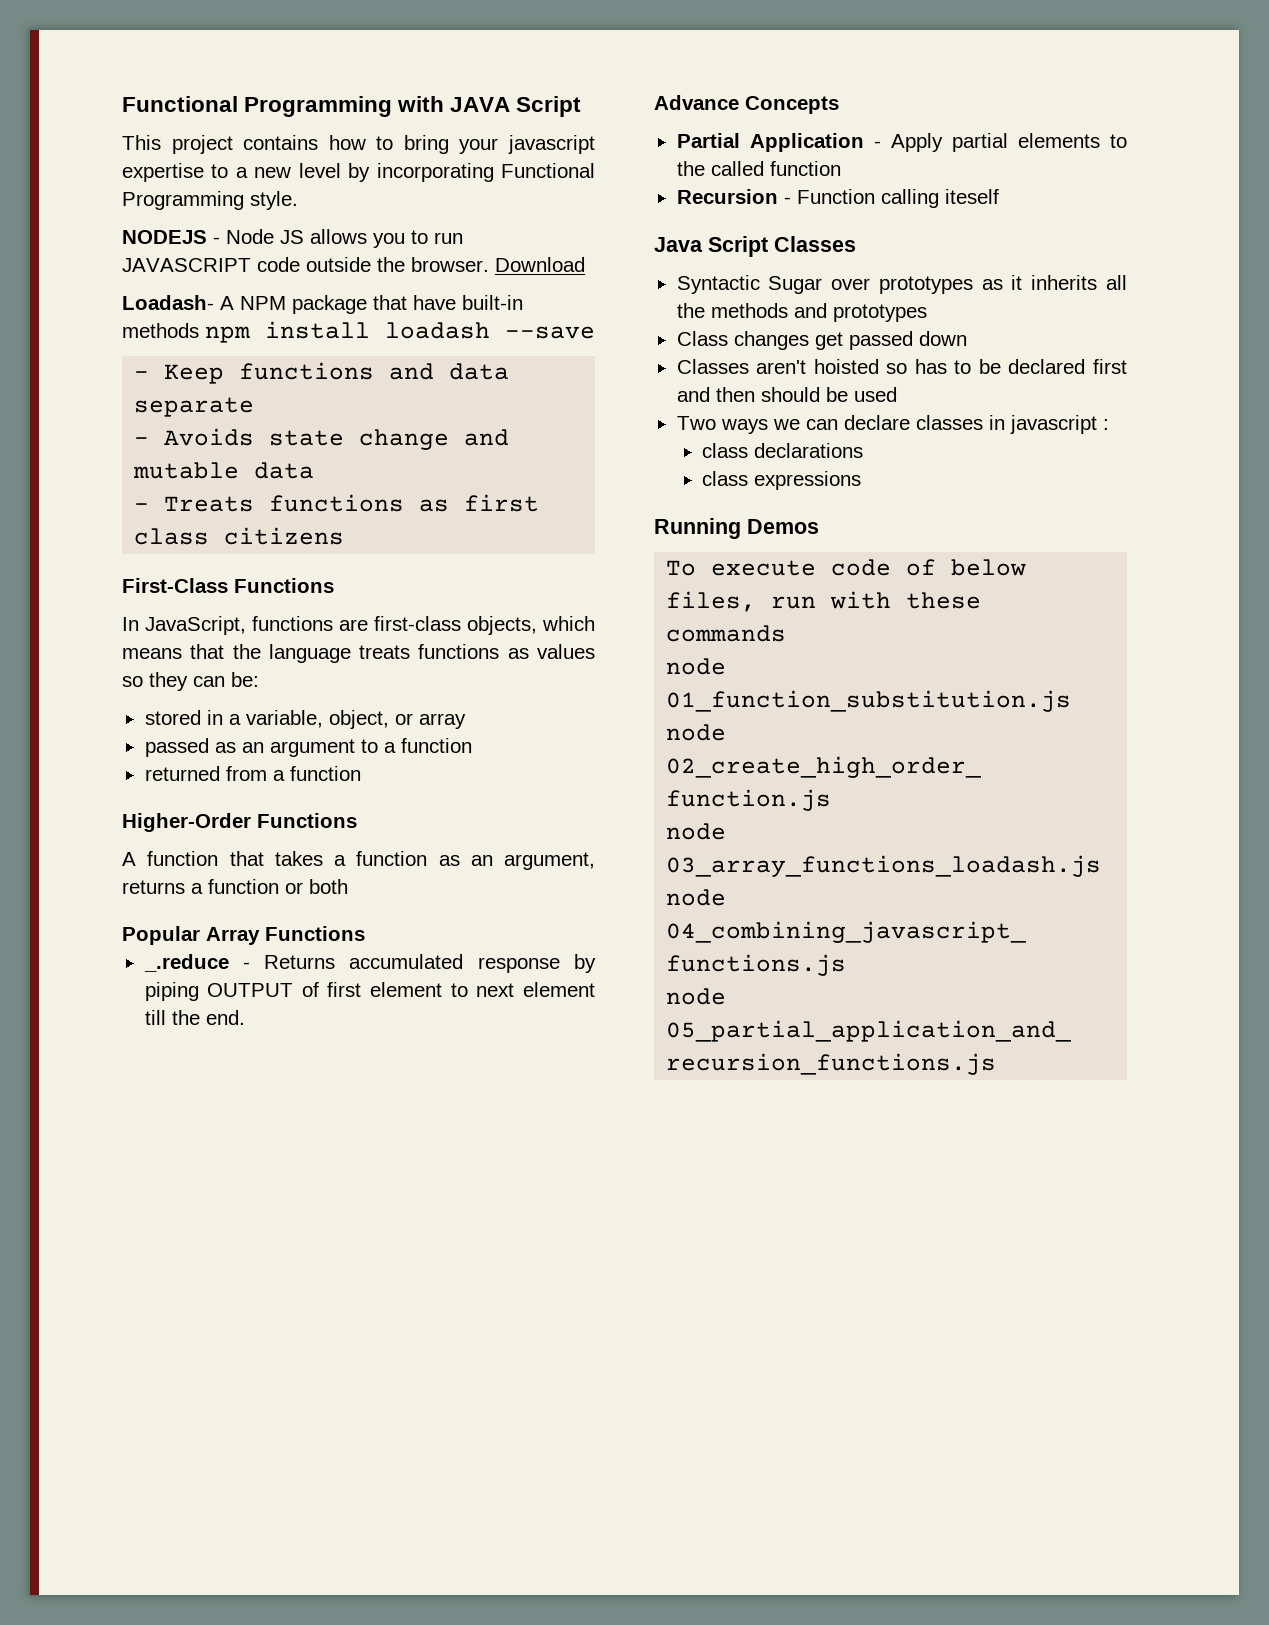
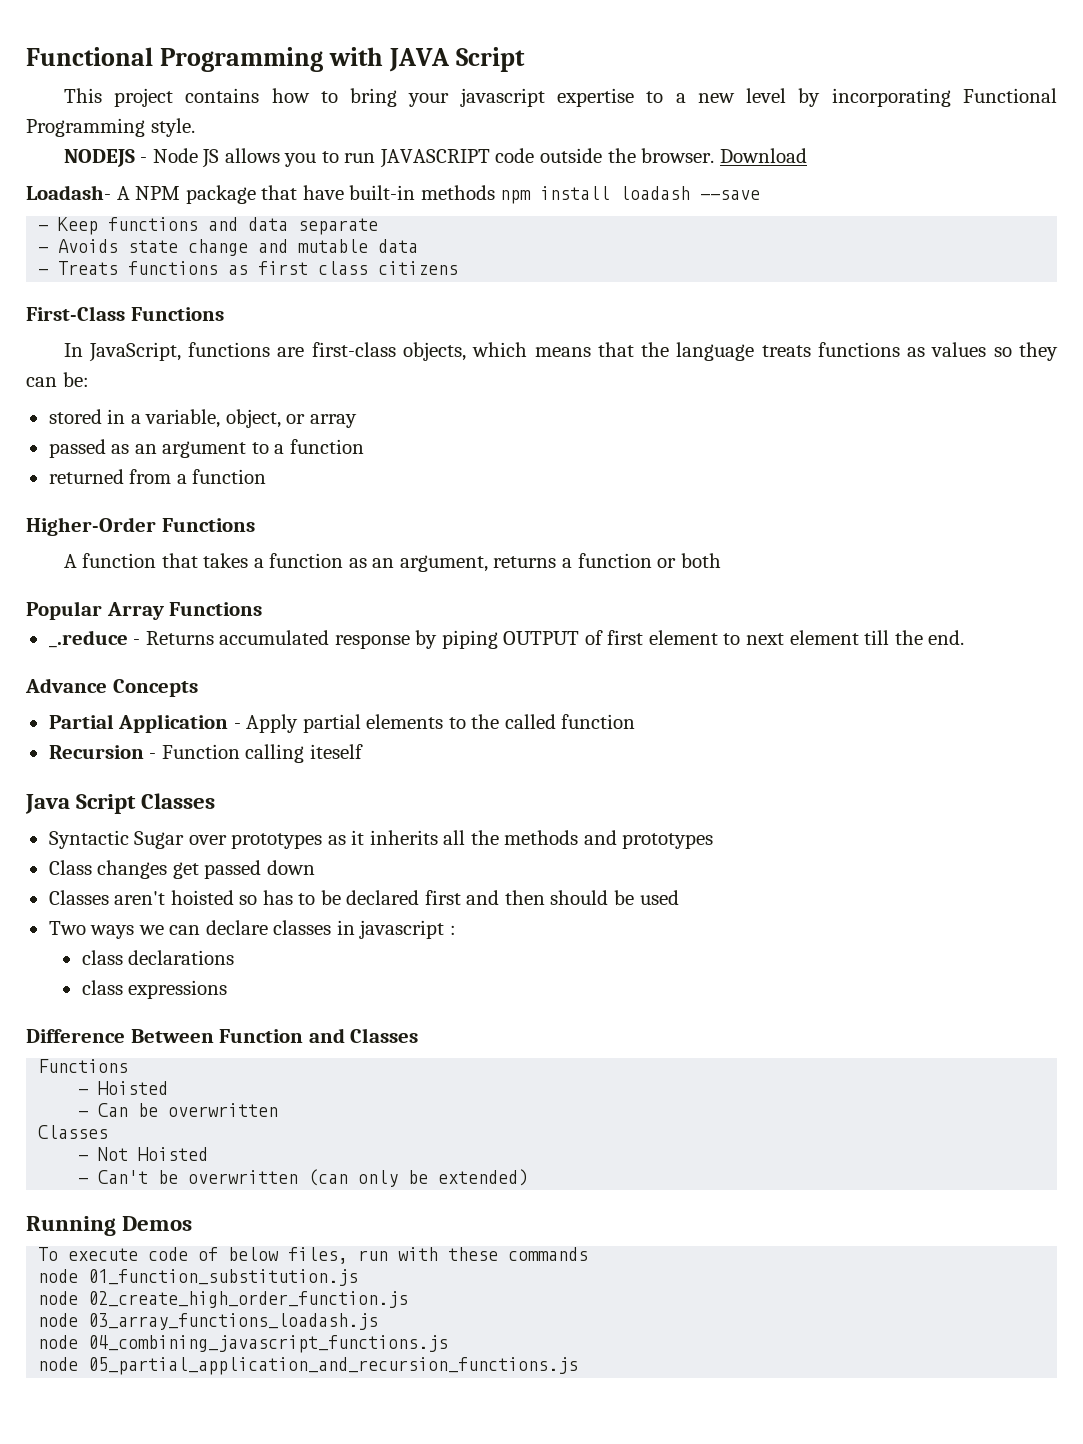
(862, 480) none -> [26,1028,419,1043] [38,1059,129,1073] [78,1081,169,1095] [78,1103,279,1117] [38,1125,109,1139] [78,1147,209,1161] [78,1169,529,1187] // Difference Between Function and Classes // Functions // - Hoisted // - Can be overwritten // Classes // - Not Hoisted // - Can't be overwritten (can only be extended)

